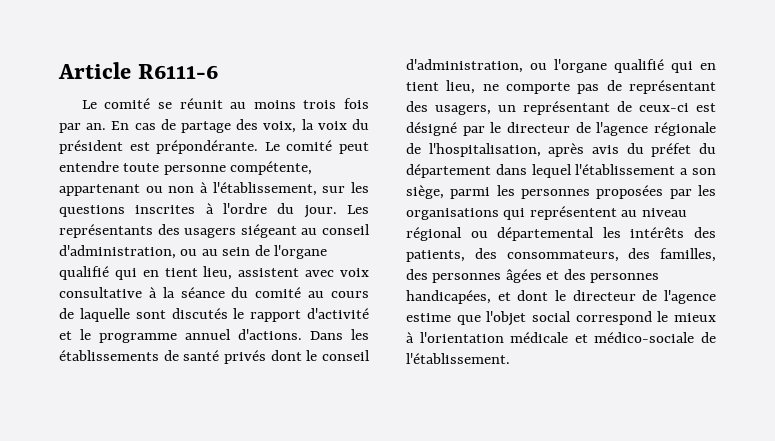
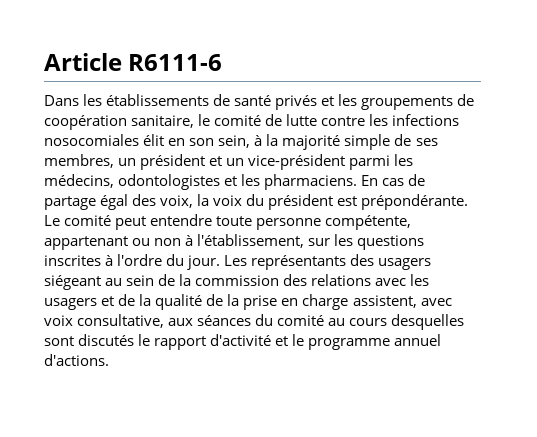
[81,98,370,109] [59,123,107,133] Le comité se réunit au moins trois fois par an. -> [44,94,475,110] [44,114,460,130] [44,134,438,150] [44,154,414,170] [44,174,358,190] Dans les établissements de santé privés et les groupements de coopération sanitaire, le comité de lutte contre les infections nosocomiales élit en son sein, à la majorité simple de ses membres, un président et un vice-président parmi les médecins, odontologistes et les pharmaciens.
(231, 127) none -> [100,194,129,210] égal
[322,224,370,235] [59,245,328,259] [59,266,369,280] [59,287,225,298] conseil d'administration, ou au sein de l'organe qualifié qui en tient lieu, assistent avec voix consultative à la séance -> [126,274,430,286] [44,294,452,310] [44,314,252,328] sein de la commission des relations avec les usagers et de la qualité de la prise en charge assistent, avec voix consultative, aux séances
[59,308,130,322] de laquelle -> [391,314,465,330] desquelles
[310,329,369,340] [59,350,370,364] [406,59,716,73] [406,80,716,94] [406,101,716,115] [406,122,716,136] [406,143,716,157] [406,164,716,178] [406,185,716,199] [406,206,687,220] [406,227,716,241] [406,248,716,262] [406,269,660,283] [406,290,716,304] [406,311,716,326] [406,332,716,343] [406,353,510,364] Dans les établissements de santé privés dont le conseil d'administration, ou l'organe qualifié qui en tient lieu, ne comporte pas de représentant des usagers, un représentant de ceux-ci est désigné par le directeur de l'agence régionale de l'hospitalisation, après avis du préfet du département dans lequel l'établissement a son siège, parmi les personnes proposées par les organisations qui représentent au niveau régional ou départemental les intérêts des patients, des consommateurs, des familles, des personnes âgées et des personnes handicapées, et dont le directeur de l'agence estime que l'objet social correspond le mieux à l'orientation médicale et médico-sociale de l'établissement. -> (109, 360) none

